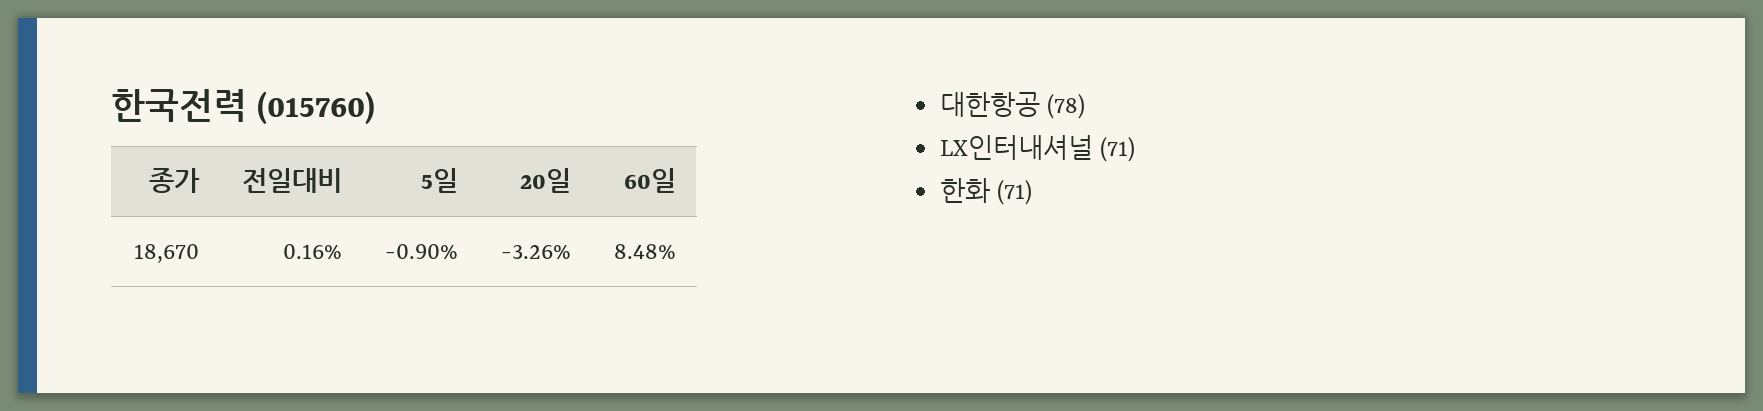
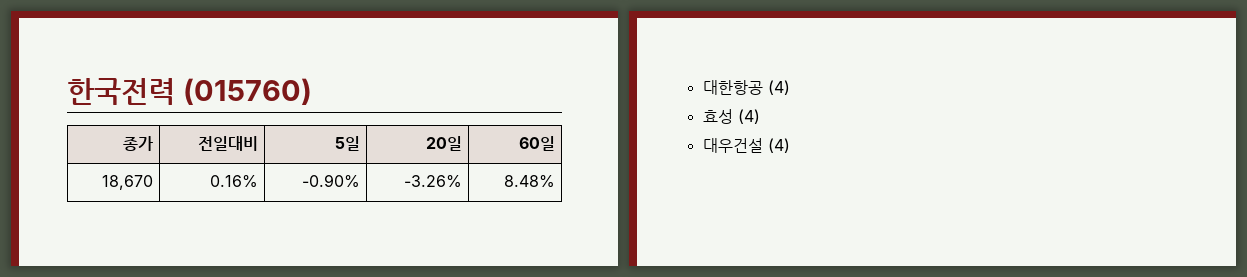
[1047,93,1086,119] [940,135,1136,162] [940,178,1033,205] (78) // LX인터내셔널 (71) // 한화 (71) -> [767,80,790,95] [702,109,760,124] [702,138,790,153] (4) // 효성 (4) // 대우건설 (4)

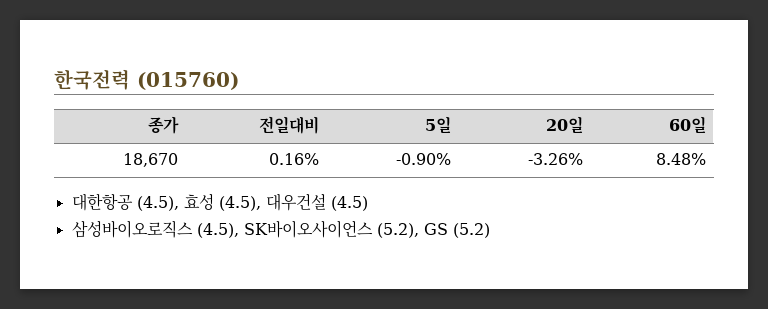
[767,80,790,95] [702,109,760,124] [702,138,790,153] (4) // 효성 (4) // 대우건설 (4) -> [136,193,368,211] [71,220,490,238] (4.5), 효성 (4.5), 대우건설 (4.5) // 삼성바이오로직스 (4.5), SK바이오사이언스 (5.2), GS (5.2)

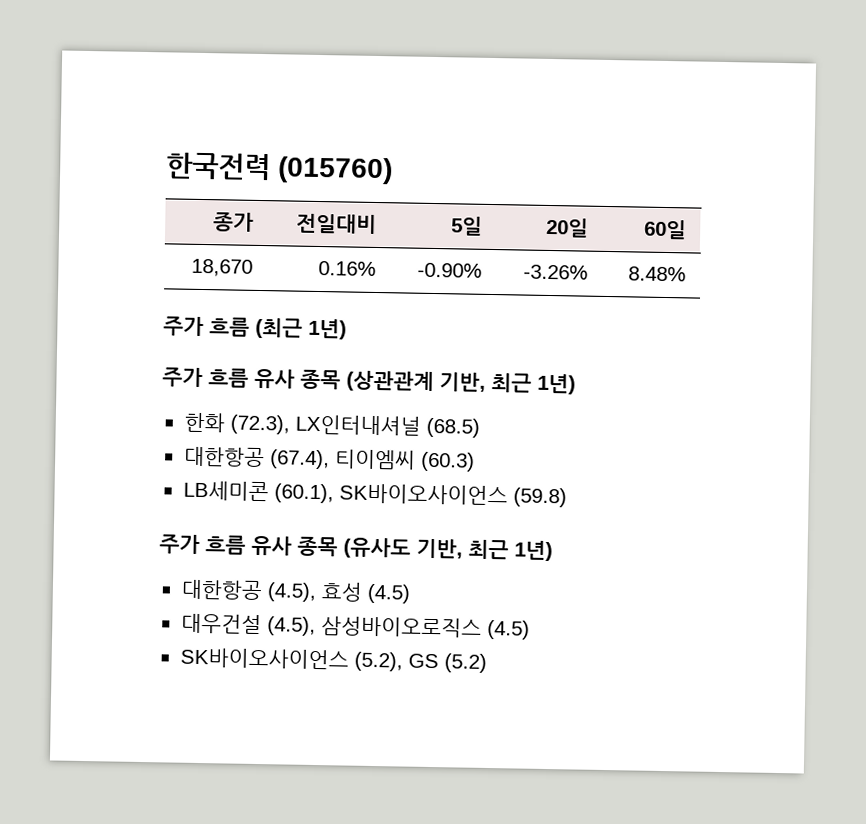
(706, 159) none -> [163,316,347,340] [162,367,576,395] [183,412,480,438] [183,446,475,472] [182,480,567,508] [159,534,553,562] // 주가 흐름 (최근 1년) // 주가 흐름 유사 종목 (상관관계 기반, 최근 1년) // 한화 (72.3), LX인터내셔널 (68.5) // 대한항공 (67.4), 티이엠씨 (60.3) // LB세미콘 (60.1), SK바이오사이언스 (59.8) // 주가 흐름 유사 종목 (유사도 기반, 최근 1년)
[218,193,368,211] [71,220,239,238] (4.5), 대우건설 (4.5) // 삼성바이오로직스 (4.5), -> [366,583,411,604] [180,613,530,640] (4.5) // 대우건설 (4.5), 삼성바이오로직스 (4.5) //

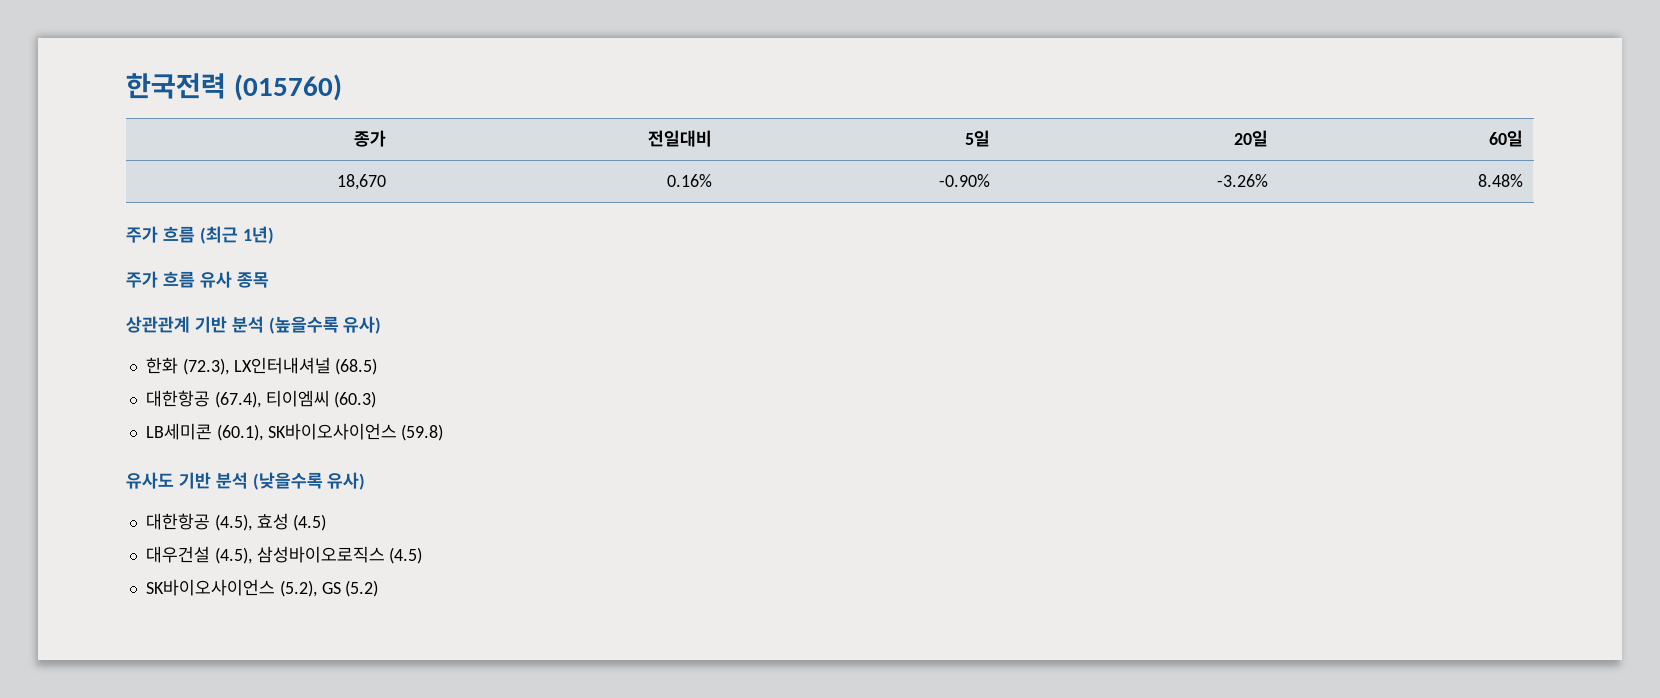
[346,370,576,395] (상관관계 기반, 최근 1년) -> [126,316,382,334] // 상관관계 기반 분석 (높을수록 유사)
[159,534,553,562] 주가 흐름 유사 종목 (유사도 기반, 최근 1년) -> [126,472,366,490] 유사도 기반 분석 (낮을수록 유사)

